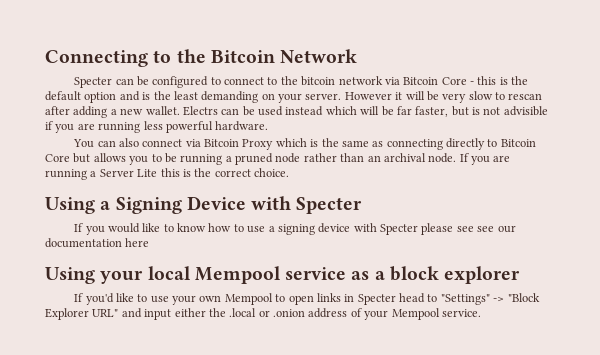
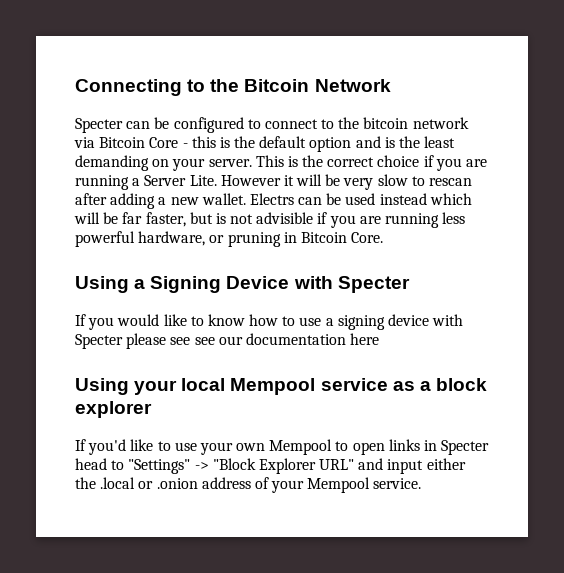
(342, 96) none -> [255,155,488,171] [75,175,217,190] This is the correct choice if you are running a Server Lite.
[215,121,269,131] [73,138,536,150] [45,153,511,165] [45,168,289,180] hardware. // You can also connect via Bitcoin Proxy which is the same as connecting directly to Bitcoin Core but allows you to be running a pruned node rather than an archival node. If you are running a Server Lite this is the correct choice. -> [138,231,384,247] hardware, or pruning in Bitcoin Core.

